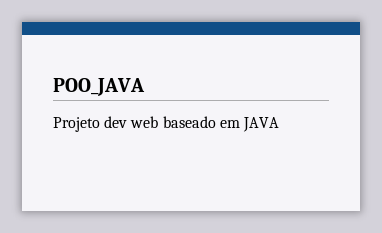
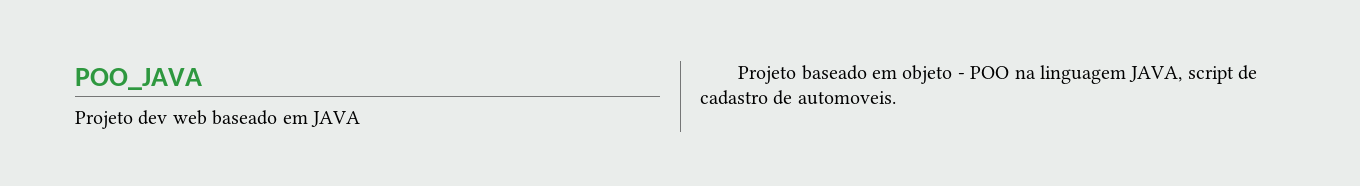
(279, 124) none -> [738,65,1258,84] [700,90,896,105] // Projeto baseado em objeto - POO na linguagem JAVA, script de cadastro de automoveis.

